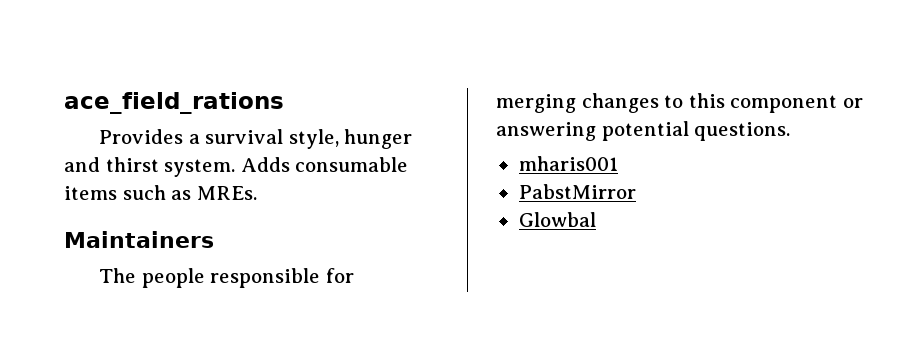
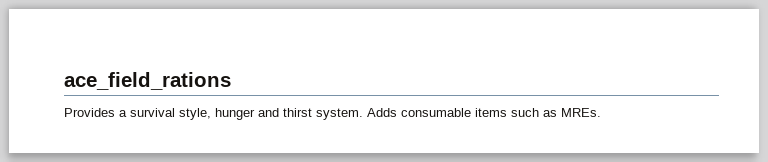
[64,231,214,248] [98,268,354,288] [496,93,863,113] [496,121,791,141] [518,156,618,171] [518,184,636,199] [518,212,596,227] // Maintainers // The people responsible for merging changes to this component or answering potential questions. // mharis001 // PabstMirror // Glowbal -> (601, 112) none

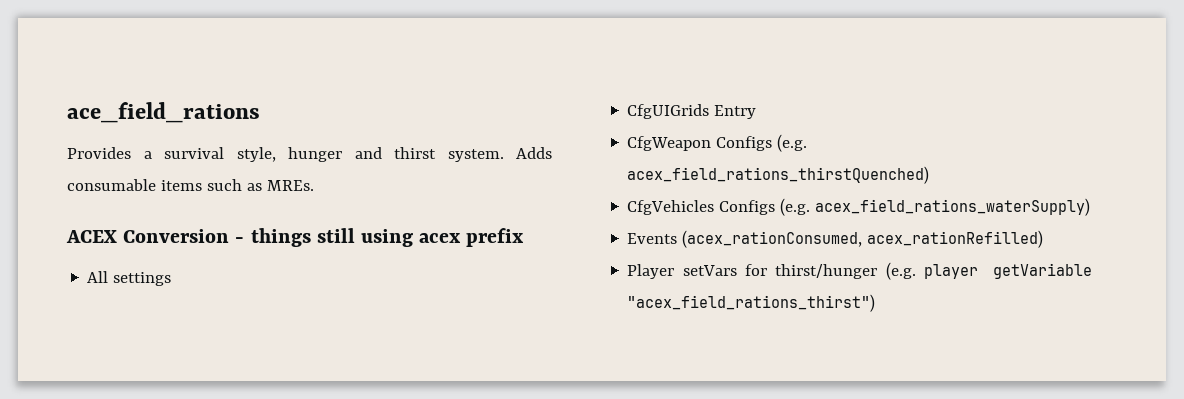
(601, 112) none -> [66,228,525,247] [87,271,172,286] [627,104,757,119] [627,134,808,152] [627,166,930,184] [627,198,1091,216] [627,230,1044,248] [627,262,1092,280] [627,294,876,312] // ACEX Conversion - things still using acex prefix // All settings // CfgUIGrids Entry // CfgWeapon Configs (e.g. acex_field_rations_thirstQuenched) // CfgVehicles Configs (e.g. acex_field_rations_waterSupply) // Events (acex_rationConsumed, acex_rationRefilled) // Player setVars for thirst/hunger (e.g. player getVariable "acex_field_rations_thirst")

